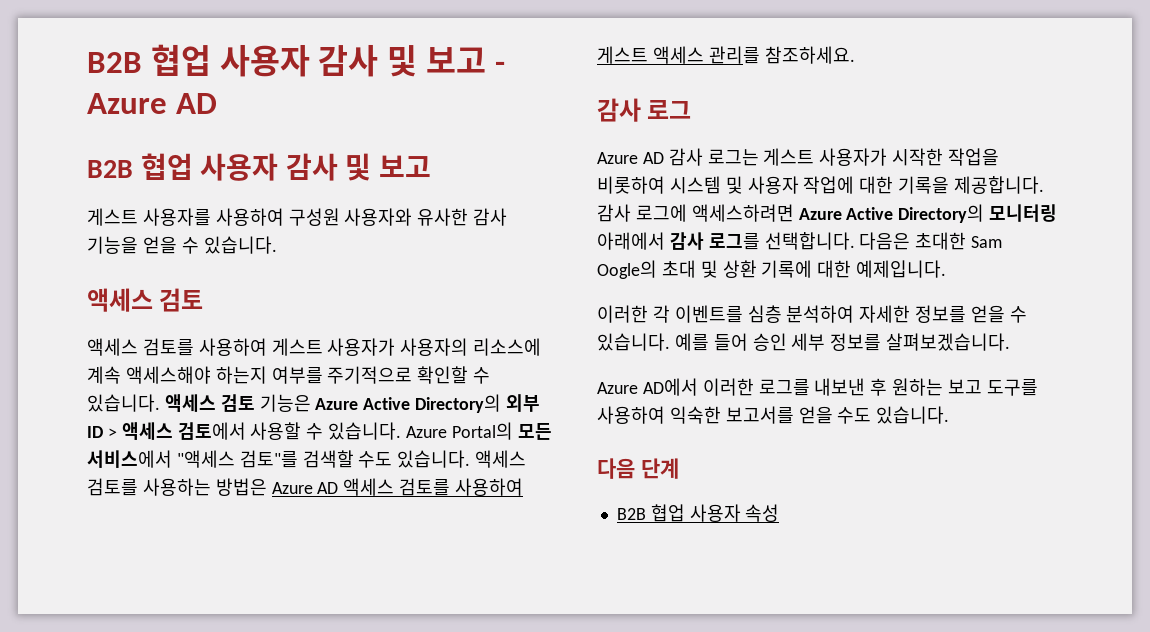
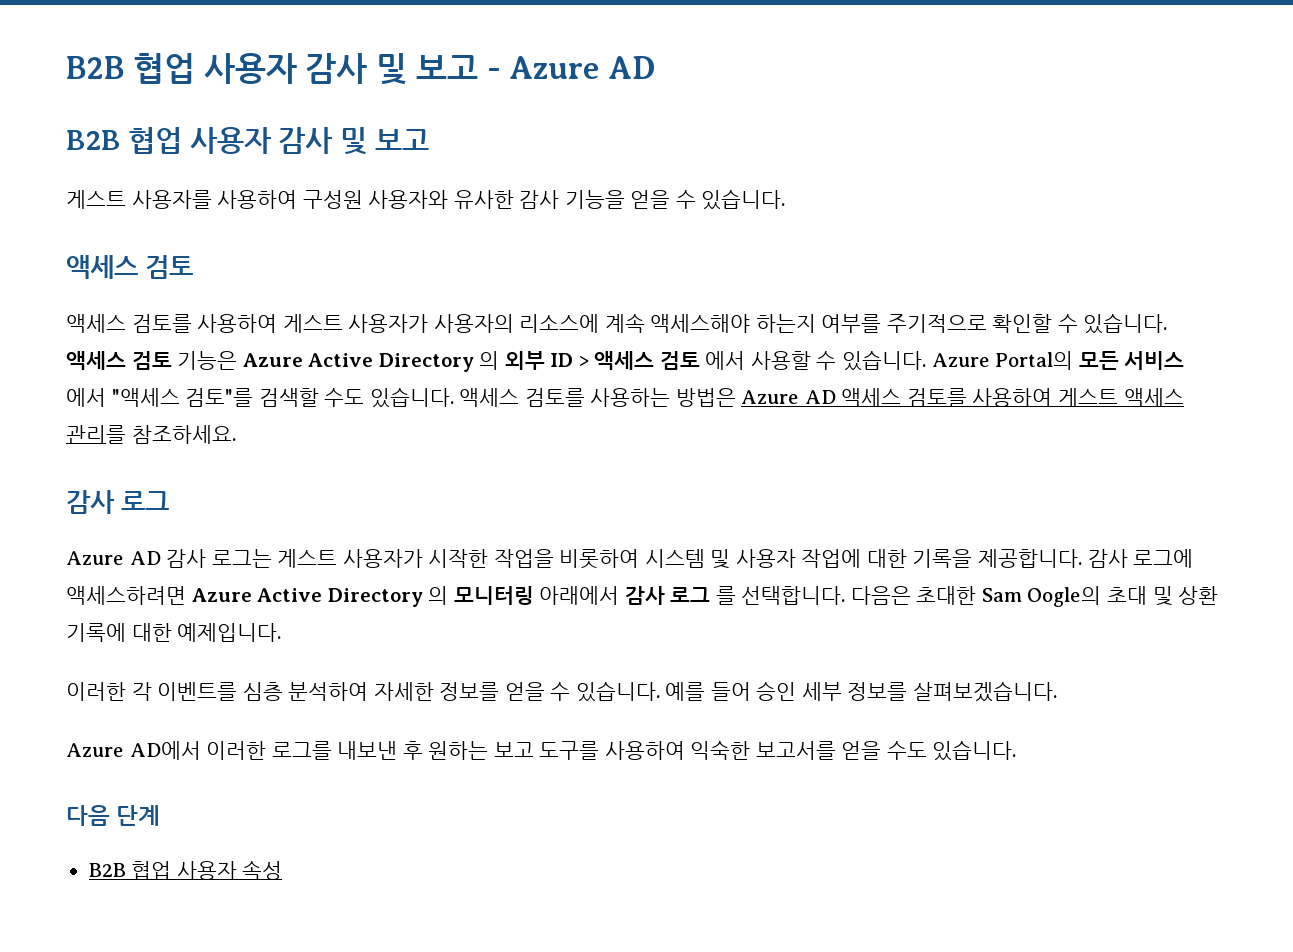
[415,394,502,413] Directory의 -> [378,351,500,372] Directory 의
[177,422,246,440] 검토에서 -> [659,351,746,370] 검토 에서
[87,450,172,468] 서비스에서 -> [1124,351,1185,370] [66,388,106,407] 서비스 에서
[898,204,985,223] Directory의 -> [327,586,449,607] Directory 의
[708,233,760,250] 로그를 -> [670,586,736,605] 로그 를

